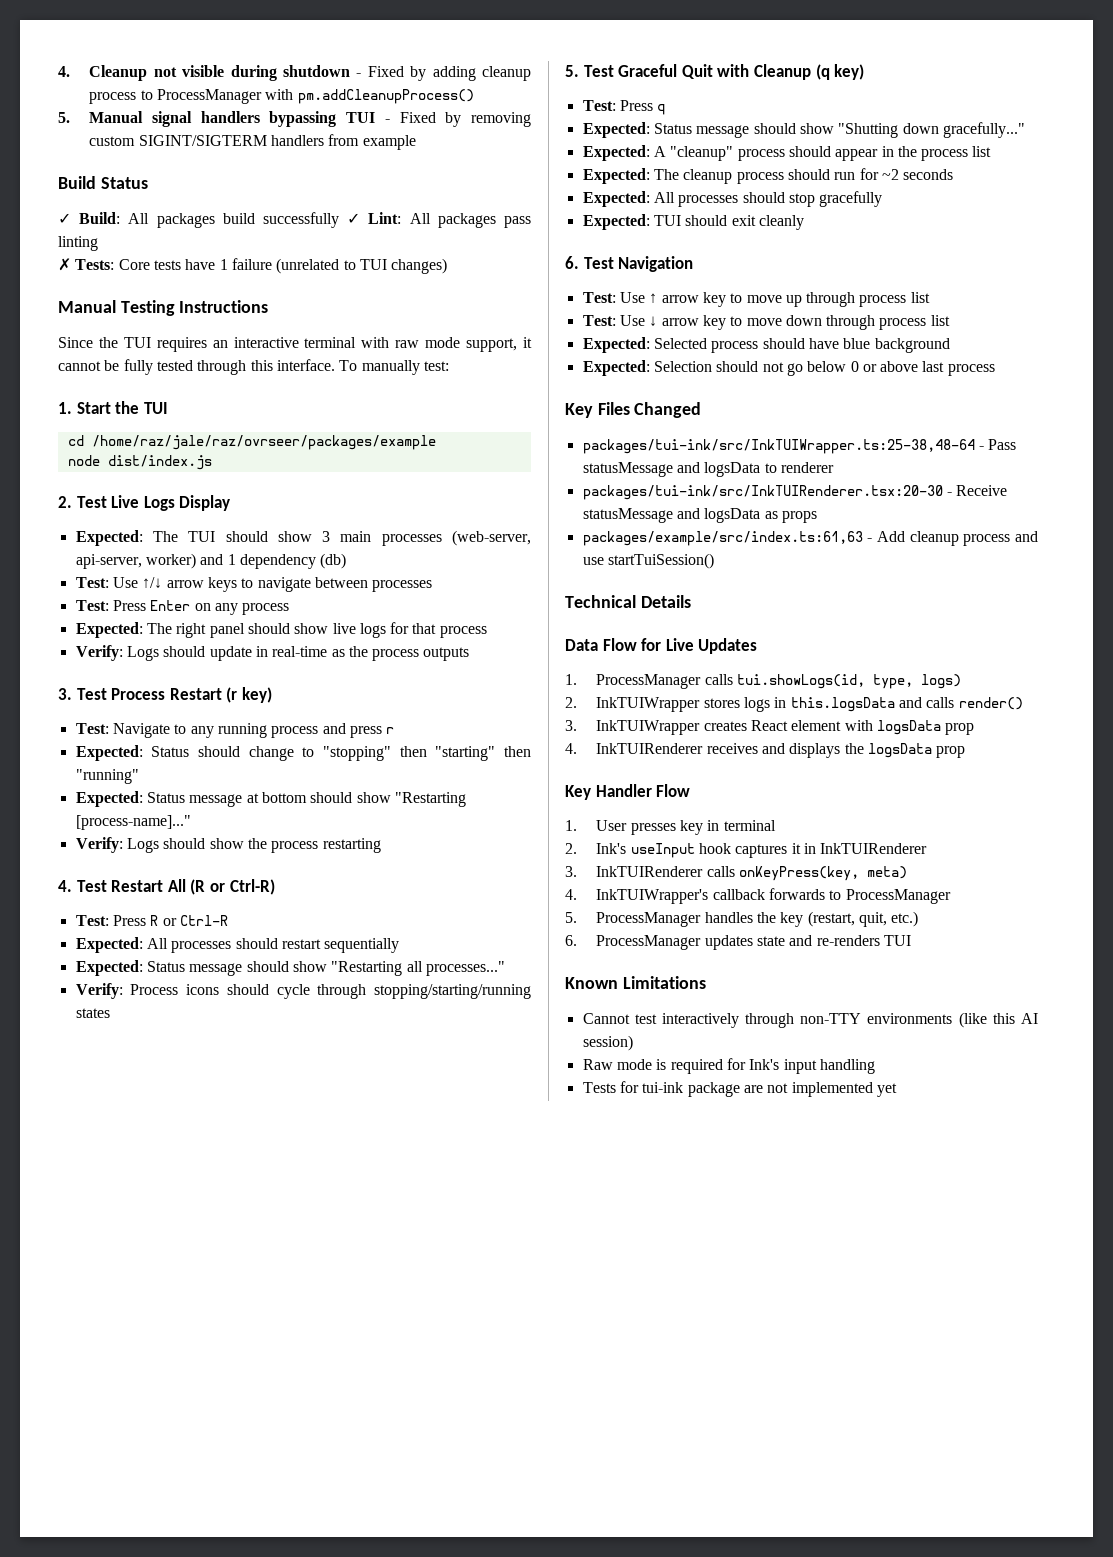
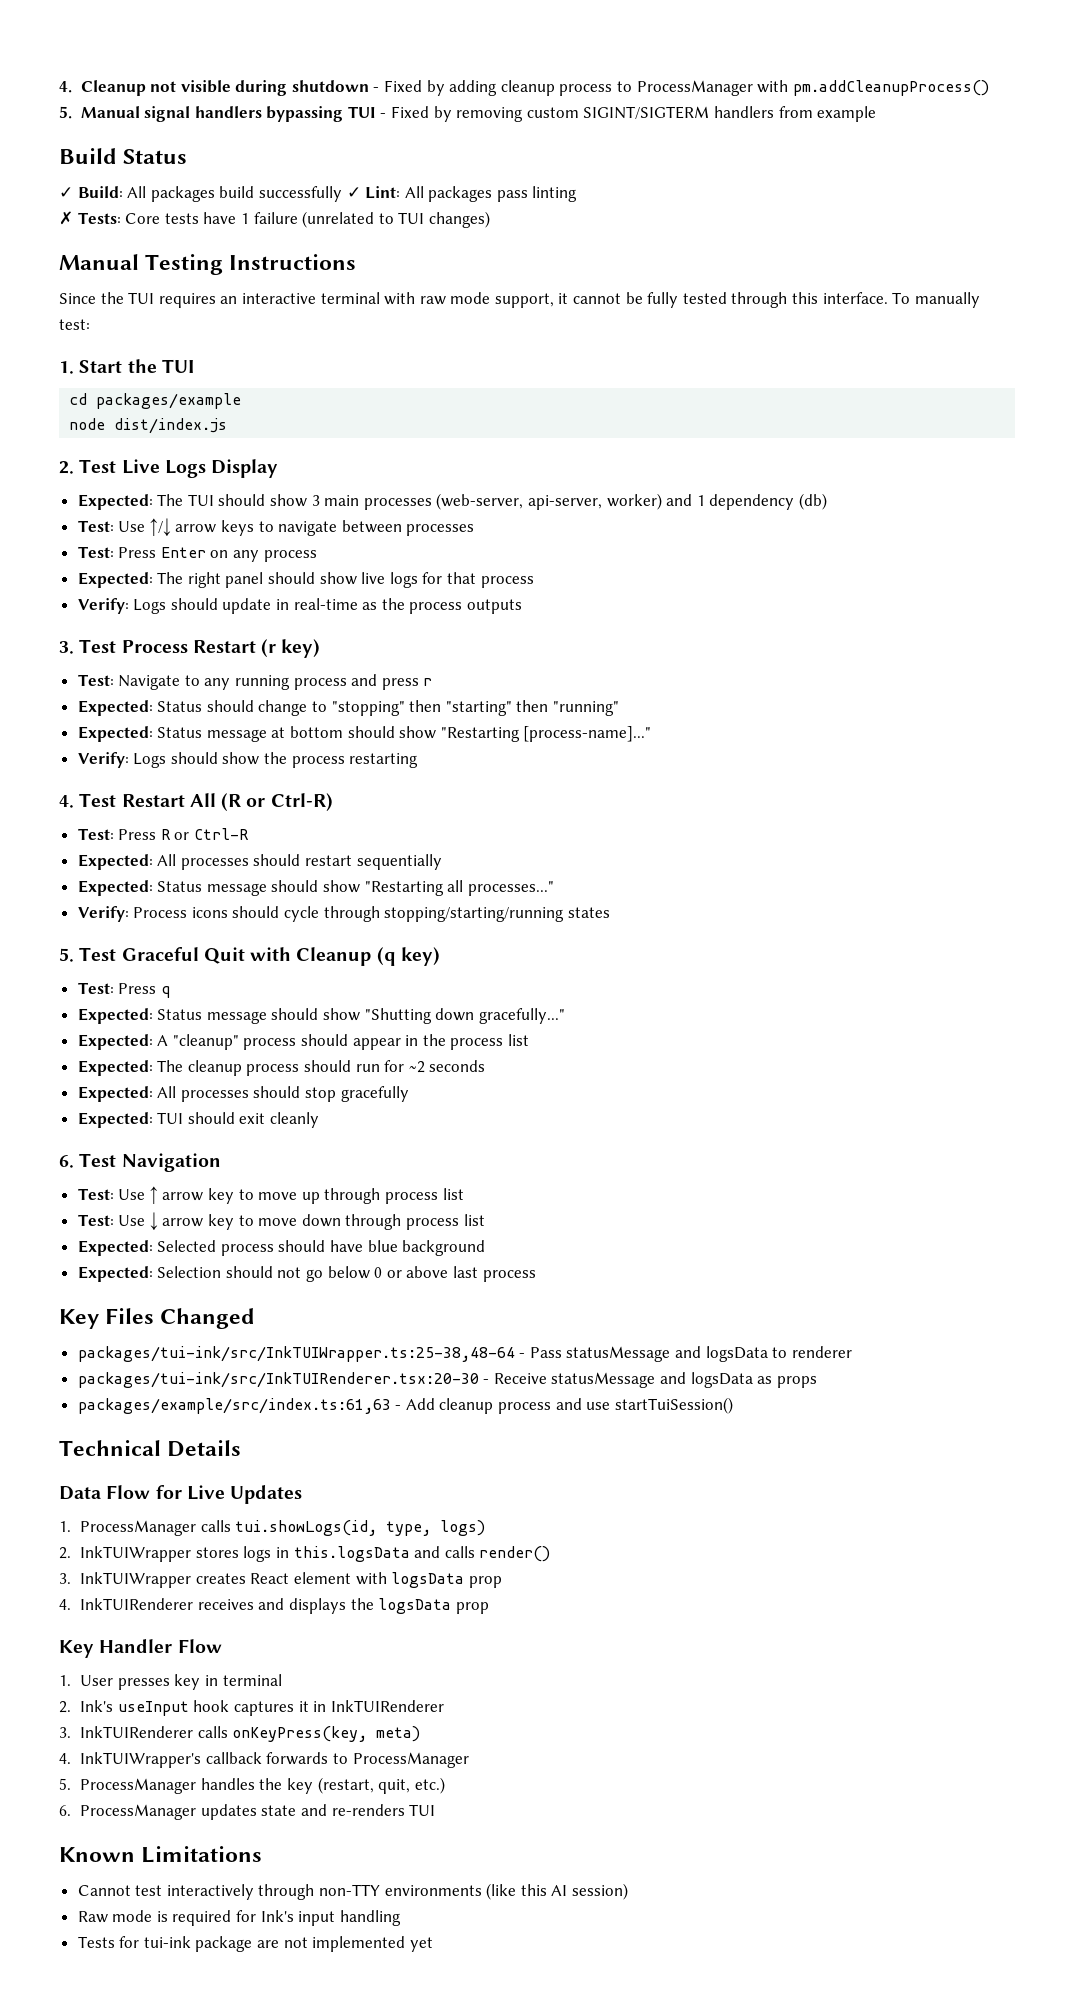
[91,435,436,450] /home/raz/jale/raz/ovrseer/packages/example -> [96,393,242,409] packages/example

